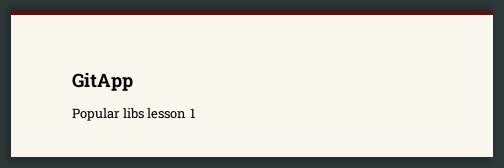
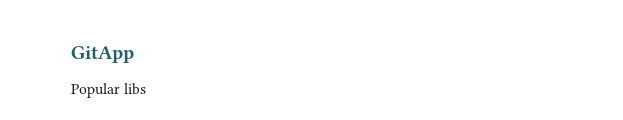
[147,108,195,119] lesson 1 -> (147, 89) none

